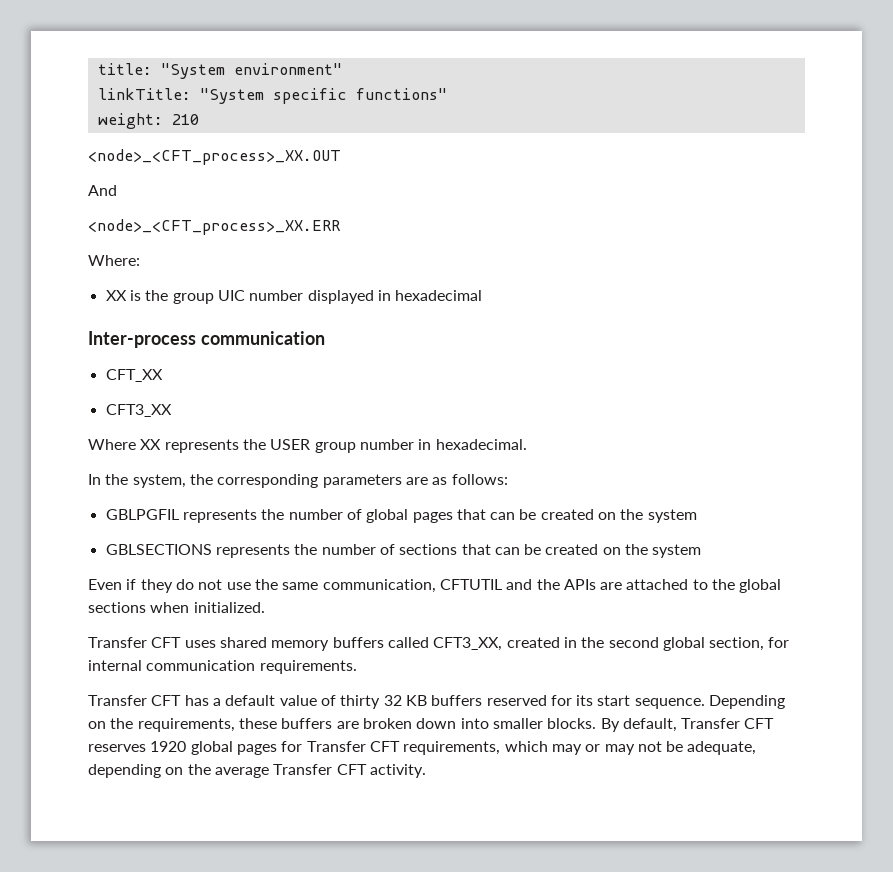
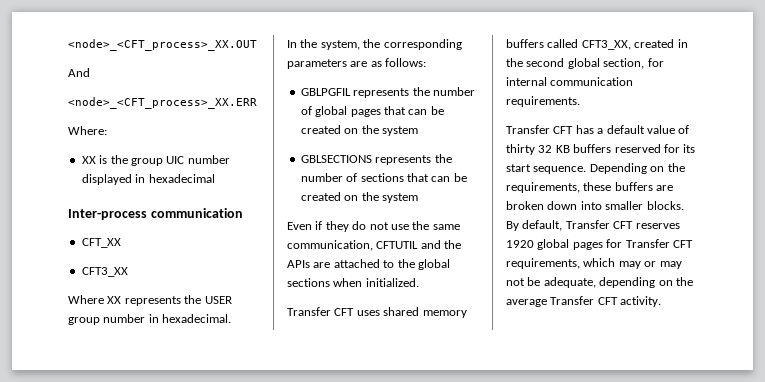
[97,63,342,79] [97,88,447,104] [97,113,199,129] title: "System environment" // linkTitle: "System specific functions" // weight: 210 // -> (68, 45) none

